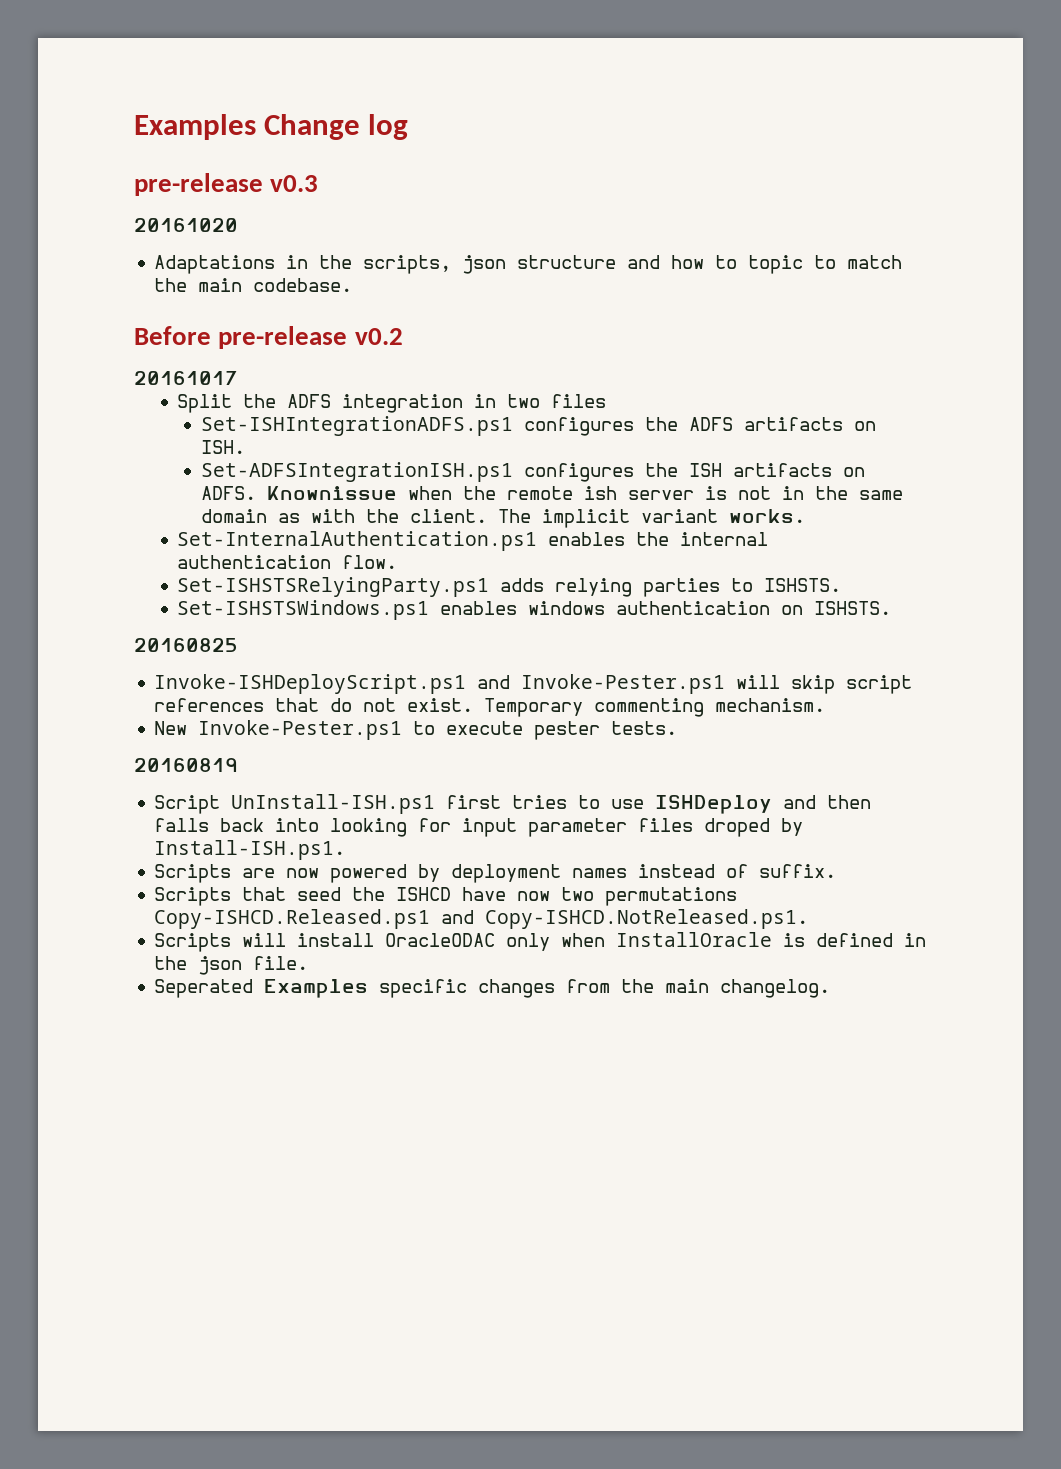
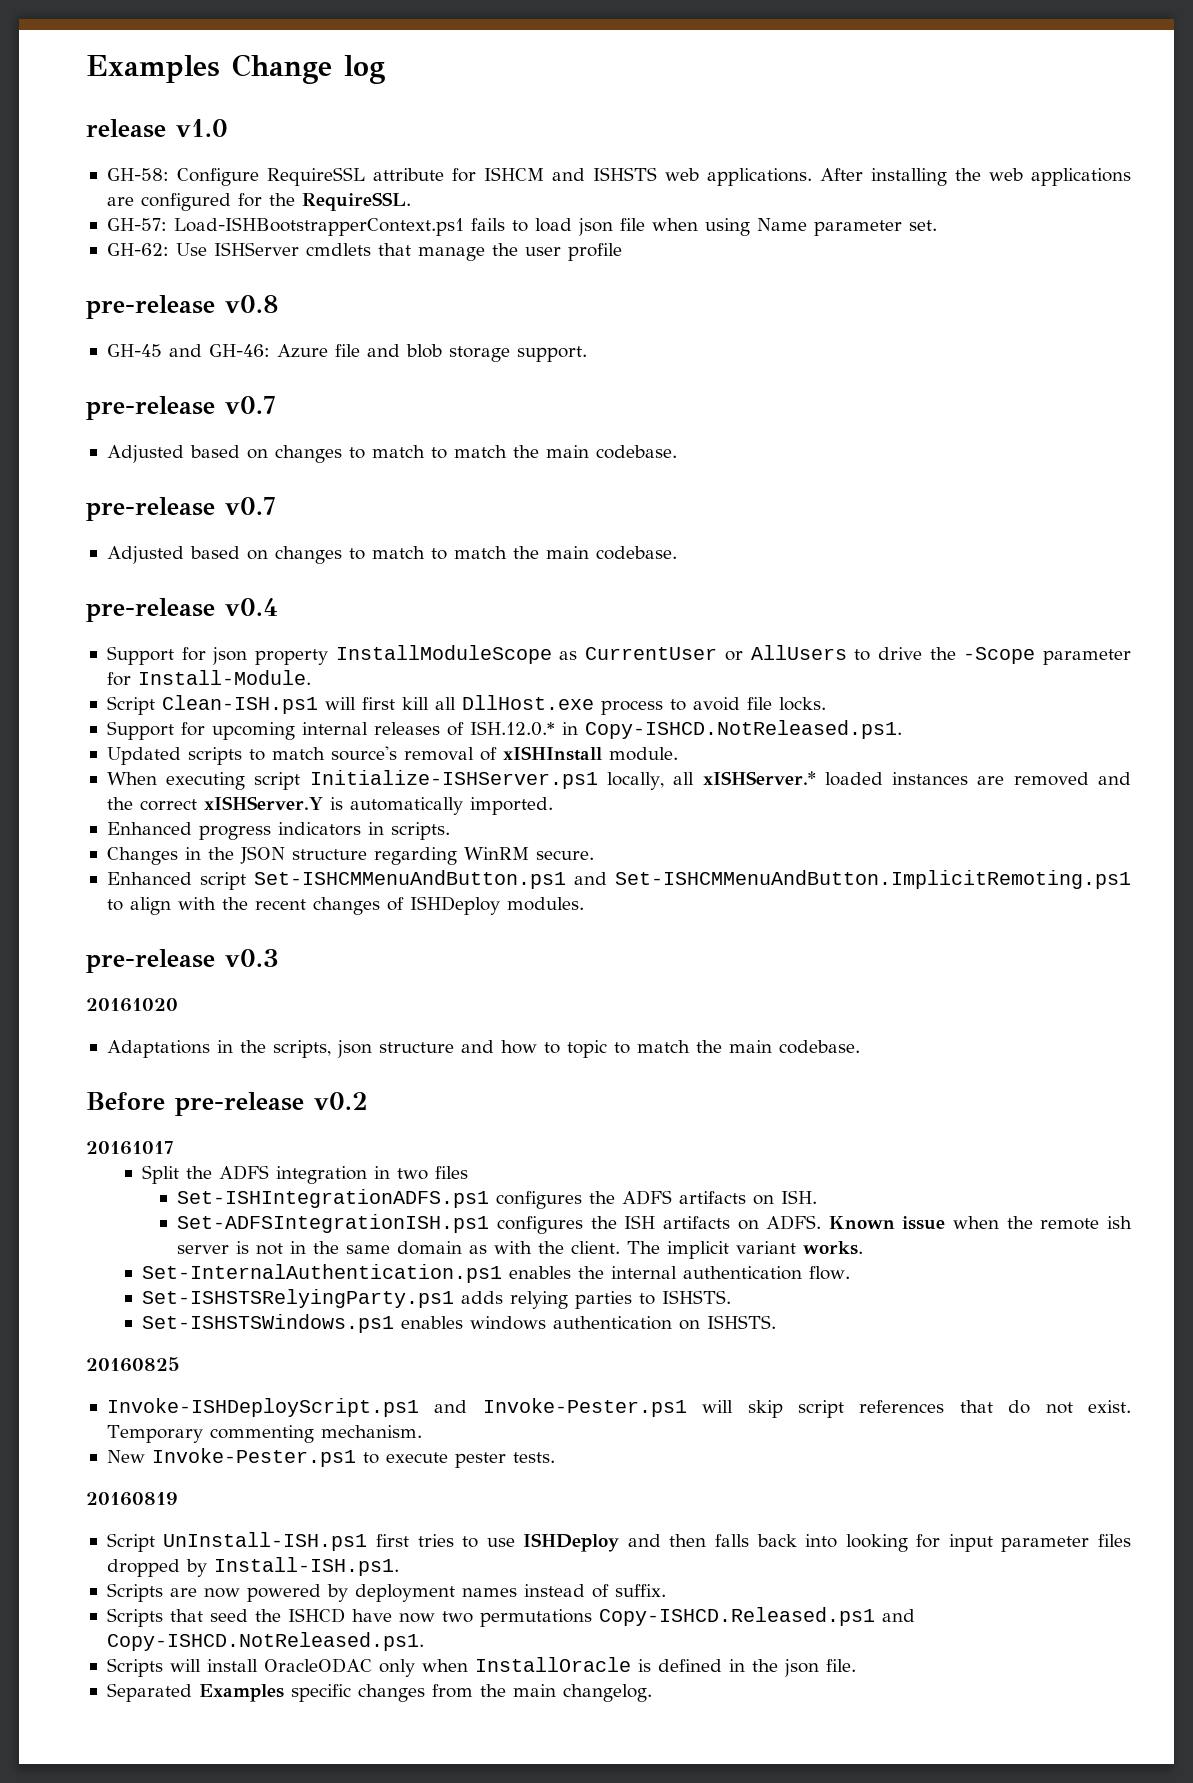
(409, 127) none -> [86,119,228,138] [106,167,1131,186] [106,192,411,211] [106,217,937,236] [106,242,622,261] [86,295,278,319] [106,344,587,362] [86,396,276,420] [106,445,677,463] [86,497,276,521] [106,546,677,564] [86,598,278,622] [106,645,1132,665] [106,670,311,686] [106,695,826,715] [106,720,902,740] [106,746,678,765] [106,770,1131,790] [106,796,553,815] [106,822,450,840] [106,846,594,865] [106,870,1131,890] [106,896,584,915] // release v1.0 // GH-58: Configure RequireSSL attribute for ISHCM and ISHSTS web applications. After installing the web applications are configured for the RequireSSL. // GH-57: Load-ISHBootstrapperContext.ps1 fails to load json file when using Name parameter set. // GH-62: Use ISHServer cmdlets that manage the user profile // pre-release v0.8 // GH-45 and GH-46: Azure file and blob storage support. // pre-release v0.7 // Adjusted based on changes to match to match the main codebase. // pre-release v0.7 // Adjusted based on changes to match to match the main codebase. // pre-release v0.4 // Support for json property InstallModuleScope as CurrentUser or AllUsers to drive the -Scope parameter for Install-Module. // Script Clean-ISH.ps1 will first kill all DllHost.exe process to avoid file locks. // Support for upcoming internal releases of ISH.12.0.* in Copy-ISHCD.NotReleased.ps1. // Updated scripts to match source's removal of xISHInstall module. // When executing script Initialize-ISHServer.ps1 locally, all xISHServer.* loaded instances are removed and the correct xISHServer.Y is automatically imported. // Enhanced progress indicators in scripts. // Changes in the JSON structure regarding WinRM secure. // Enhanced script Set-ISHCMMenuAndButton.ps1 and Set-ISHCMMenuAndButton.ImplicitRemoting.ps1 to align with the recent changes of ISHDeploy modules.
[266,486,397,500] Knownissue -> [828,1216,946,1230] Known issue
[704,818,771,837] droped -> [106,1559,180,1577] dropped
[154,979,254,998] Seperated -> [106,1683,192,1702] Separated

